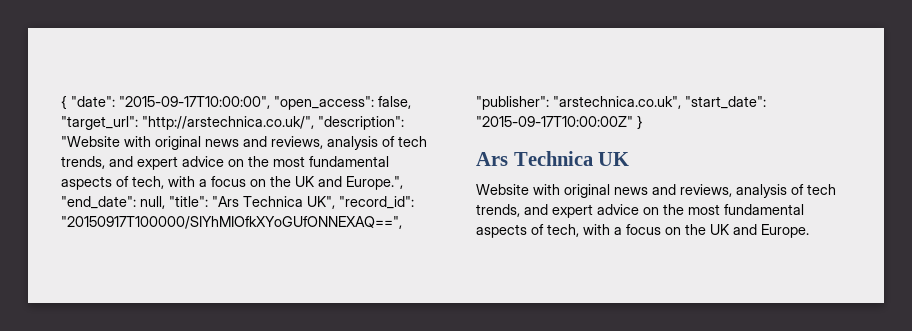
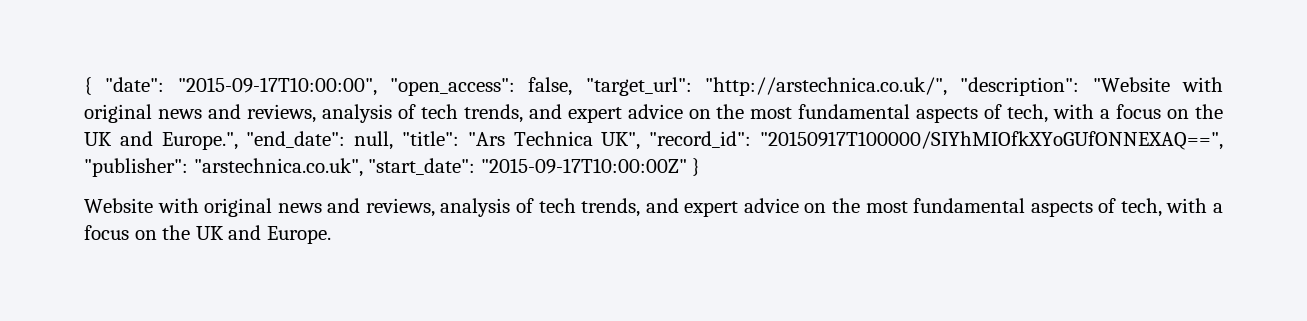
[476,151,630,166] // Ars Technica UK -> (701, 167) none

